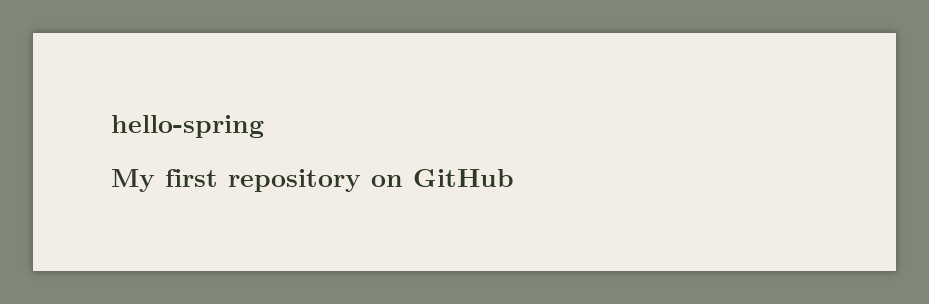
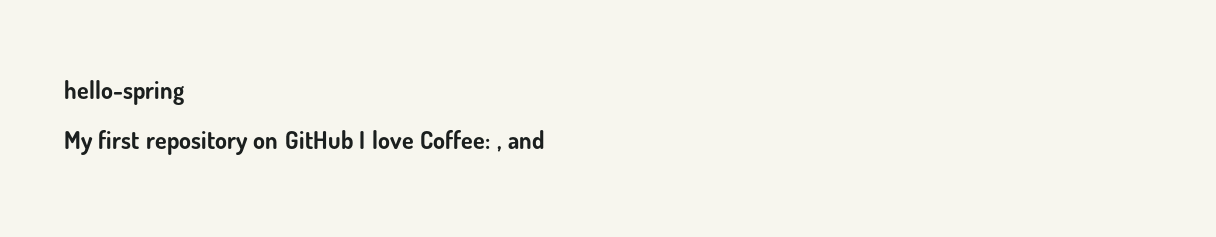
(514, 178) none -> [359,130,545,152] I love Coffee: , and

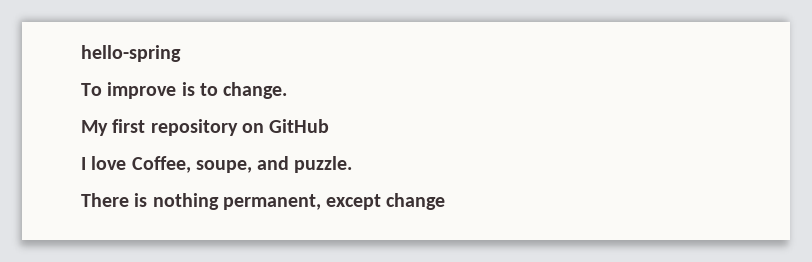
(184, 92) none -> [81,82,288,99] // To improve is to change.
(353, 139) none -> (330, 126) //
[420,130,545,152] Coffee: , and -> [131,156,353,173] [81,193,446,210] Coffee, soupe, and puzzle. // There is nothing permanent, except change

